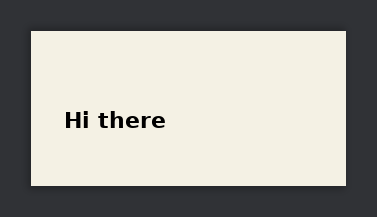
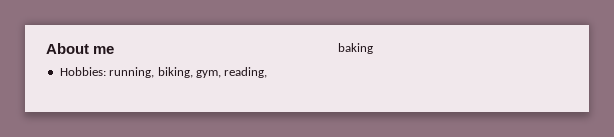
[64,111,166,128] Hi there -> [46,43,115,54] [59,67,268,78] [337,43,373,54] About me // Hobbies: running, biking, gym, reading, baking

